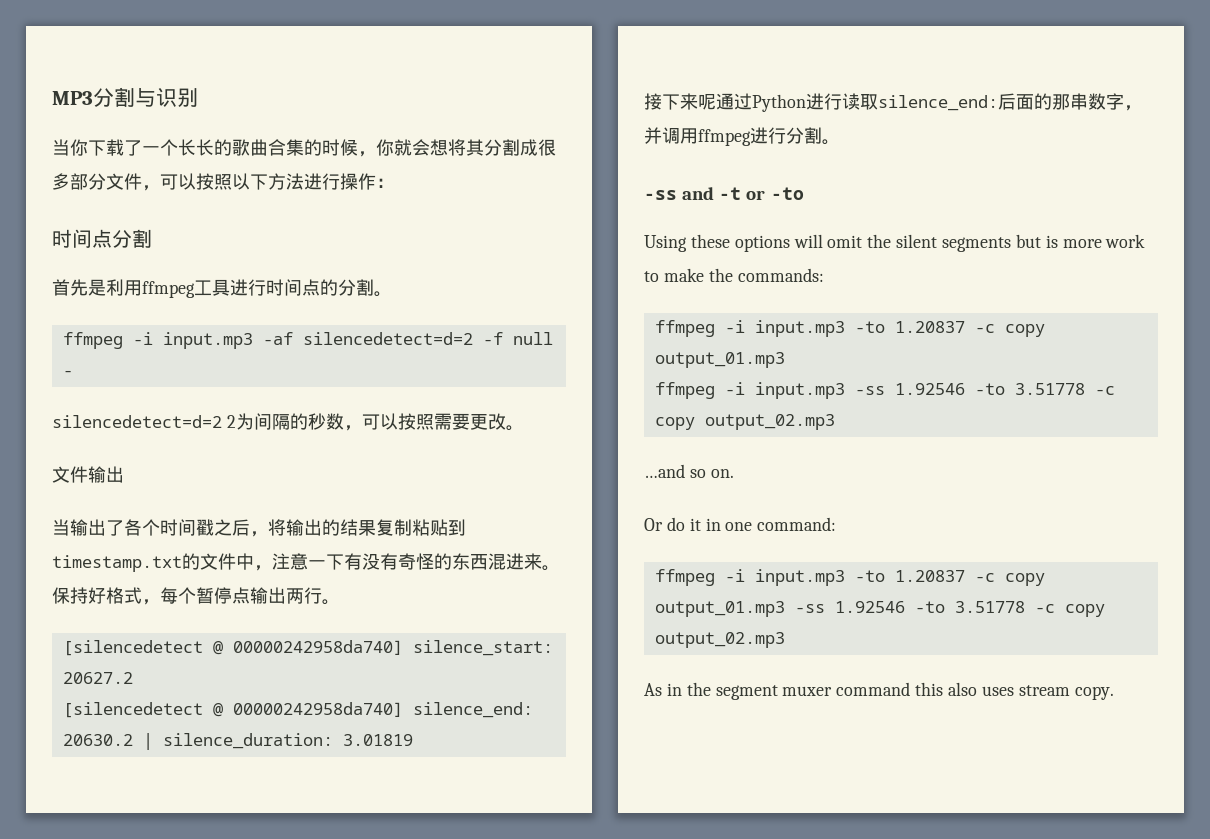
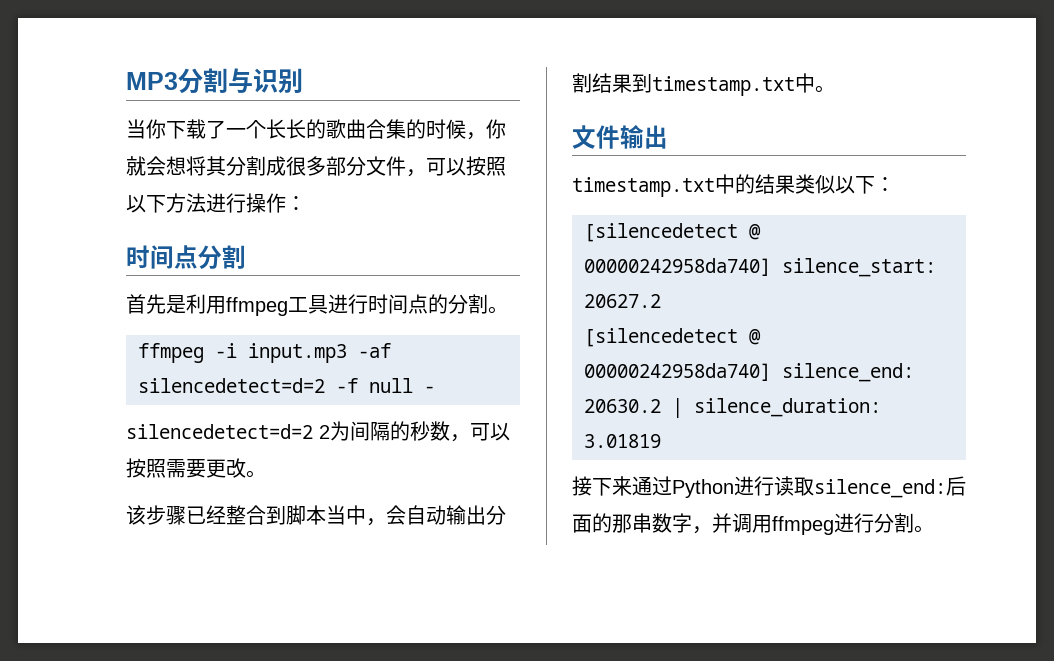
[52,466,124,483] [52,519,466,537] [52,553,560,572] [52,587,340,605] 文件输出 // 当输出了各个时间戳之后，将输出的结果复制粘贴到timestamp.txt的文件中，注意一下有没有奇怪的东西混进来。保持好格式，每个暂停点输出两行。 -> [126,505,506,526] [572,73,835,96] [572,125,668,149] [572,174,895,197] 该步骤已经整合到脚本当中，会自动输出分割结果到timestamp.txt中。 // 文件输出 // timestamp.txt中的结果类似以下：
[698,94,716,110] 呢 -> (632, 486) none
[644,187,804,200] [644,234,1146,252] [644,268,824,282] [654,320,1045,337] [654,352,785,368] [654,382,1115,399] [654,414,835,430] [644,464,734,478] [644,517,837,531] [654,569,1045,586] [654,601,1105,617] [654,632,785,648] [644,682,1114,700] // -ss and -t or -to // Using these options will omit the silent segments but is more work to make the commands: // ffmpeg -i input.mp3 -to 1.20837 -c copy output_01.mp3 // ffmpeg -i input.mp3 -ss 1.92546 -to 3.51778 -c copy output_02.mp3 // …and so on. // Or do it in one command: // ffmpeg -i input.mp3 -to 1.20837 -c copy output_01.mp3 -ss 1.92546 -to 3.51778 -c copy output_02.mp3 // As in the segment muxer command this also uses stream copy. -> (934, 529) none

